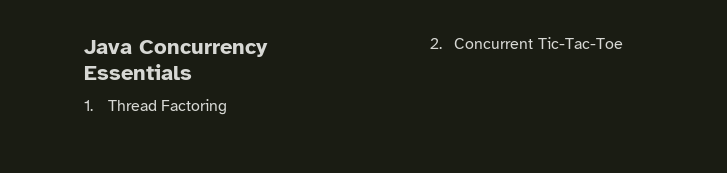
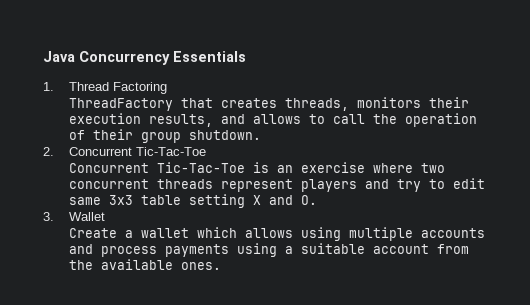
[430,37,623,49] 2. Concurrent Tic-Tac-Toe -> [68,97,469,111] [68,113,477,127] [68,129,261,143] [43,147,206,156] [68,162,445,173] [68,178,485,192] [68,194,317,208] [43,212,105,221] [68,227,485,241] [68,243,469,257] [68,259,221,270] ThreadFactory that creates threads, monitors their execution results, and allows to call the operation of their group shutdown. // 2. Concurrent Tic-Tac-Toe // Concurrent Tic-Tac-Toe is an exercise where two concurrent threads represent players and try to edit same 3x3 table setting X and O. // 3. Wallet // Create a wallet which allows using multiple accounts and process payments using a suitable account from the available ones.

